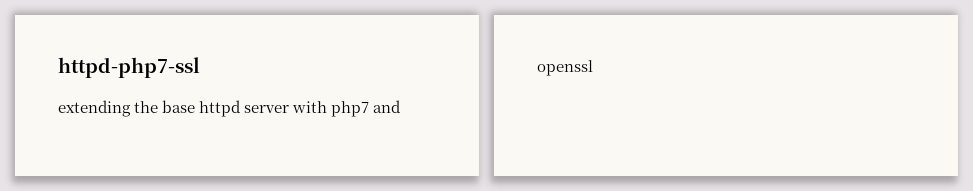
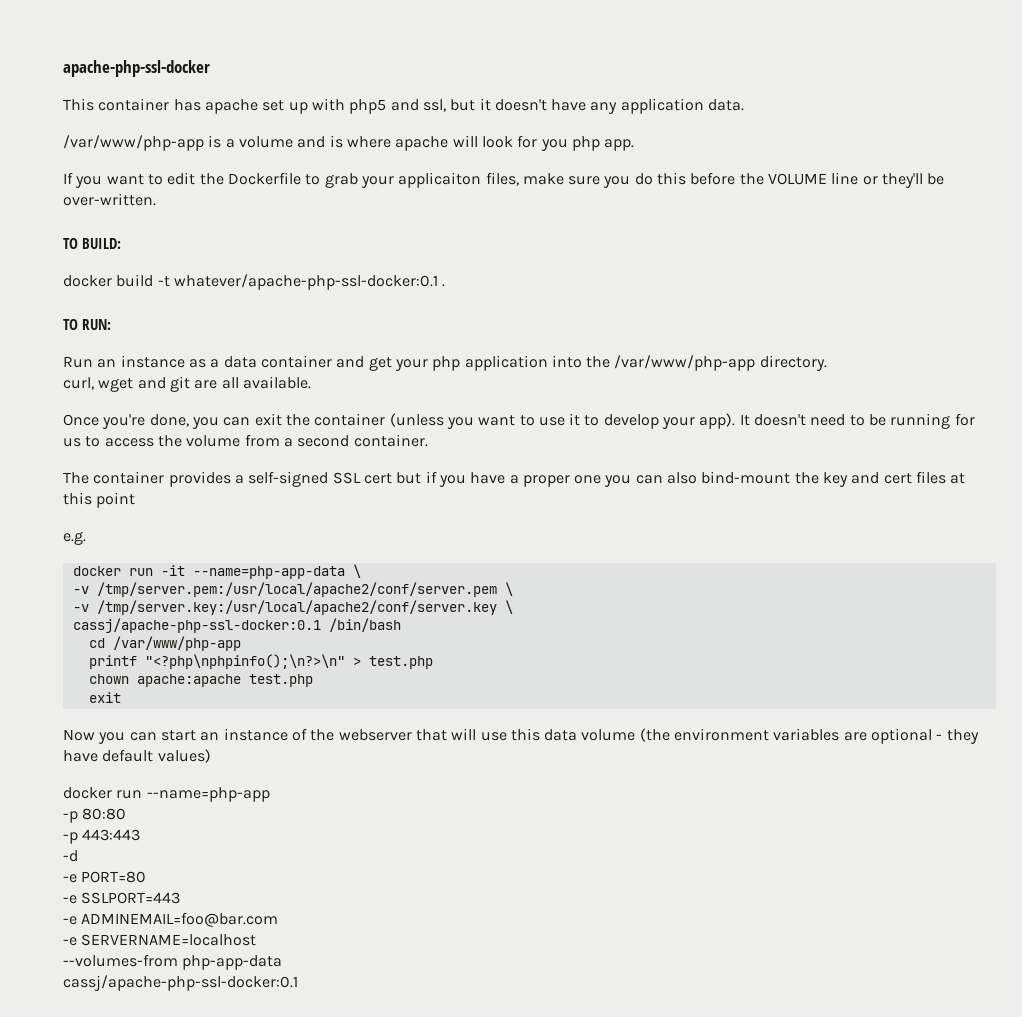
[58,57,200,78] [58,100,402,117] [537,60,593,76] httpd-php7-ssl // extending the base httpd server with php7 and openssl -> [63,60,210,77] [63,98,745,114] [63,135,635,151] [63,172,945,188] [63,193,156,206] [63,238,122,249] [63,274,446,290] [63,319,112,330] [63,355,827,371] [63,376,311,392] [63,413,975,429] [63,434,428,447] [63,471,966,487] [63,492,136,508] [63,531,86,545] [72,564,361,579] [72,582,513,597] [72,600,513,615] [72,618,401,633] [88,636,241,651] [88,654,433,669] [88,674,313,687] [88,692,121,703] [63,728,979,744] [63,749,211,763] [63,787,270,802] [63,808,127,823] [63,829,141,844] [63,850,78,862] [63,871,147,883] [63,892,181,904] [63,912,279,927] [63,934,257,946] [63,954,283,970] [63,975,298,991] apache-php-ssl-docker // This container has apache set up with php5 and ssl, but it doesn't have any application data. // /var/www/php-app is a volume and is where apache will look for you php app. // If you want to edit the Dockerfile to grab your applicaiton files, make sure you do this before the VOLUME line or they'll be over-written. // TO BUILD: // docker build -t whatever/apache-php-ssl-docker:0.1 . // TO RUN: // Run an instance as a data container and get your php application into the /var/www/php-app directory. // curl, wget and git are all available. // Once you're done, you can exit the container (unless you want to use it to develop your app). It doesn't need to be running for us to access the volume from a second container. // The container provides a self-signed SSL cert but if you have a proper one you can also bind-mount the key and cert files at this point // e.g. // docker run -it --name=php-app-data \ // -v /tmp/server.pem:/usr/local/apache2/conf/server.pem \ // -v /tmp/server.key:/usr/local/apache2/conf/server.key \ // cassj/apache-php-ssl-docker:0.1 /bin/bash // cd /var/www/php-app // printf "<?php\nphpinfo();\n?>\n" > test.php // chown apache:apache test.php // exit // Now you can start an instance of the webserver that will use this data volume (the environment variables are optional - they have default values) // docker run --name=php-app // -p 80:80 // -p 443:443 // -d // -e PORT=80 // -e SSLPORT=443 // -e ADMINEMAIL=foo@bar.com // -e SERVERNAME=localhost // --volumes-from php-app-data // cassj/apache-php-ssl-docker:0.1

